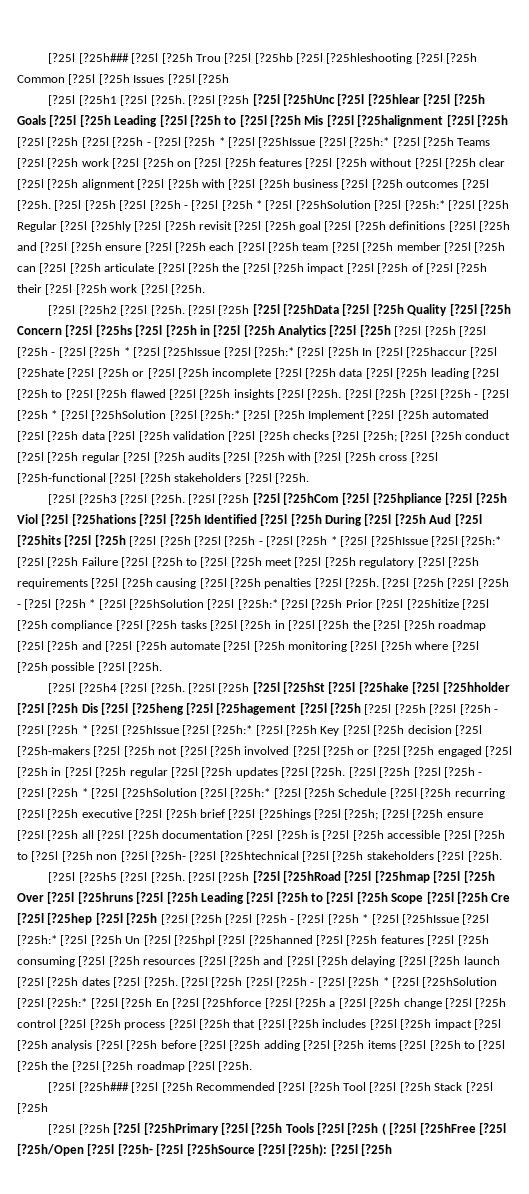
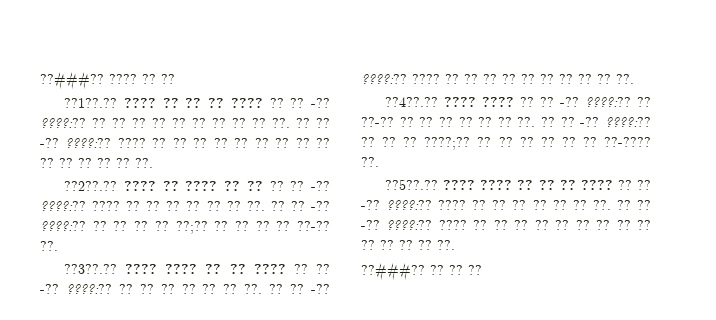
[48,53,478,64] [17,74,229,85] [48,93,485,106] [17,114,508,127] [17,137,491,148] [17,158,506,169] [17,179,489,190] [17,200,510,211] [17,221,510,232] [17,242,506,253] [17,263,488,274] [17,284,205,295] [48,303,511,316] [17,324,486,337] [17,347,498,358] [17,368,499,379] [17,389,509,400] [17,410,490,421] [17,431,510,442] [17,452,438,463] [17,473,309,484] [48,492,507,505] [17,513,482,526] [17,534,502,547] [17,557,479,568] [17,578,509,589] [17,599,489,610] [17,620,486,631] [17,641,479,652] [17,662,163,673] [48,681,510,694] [17,702,498,715] [17,725,482,736] [17,746,512,757] [17,767,483,778] [17,788,505,799] [17,809,483,820] [17,830,505,841] [17,851,502,862] [48,870,495,883] [17,891,511,904] [17,912,490,925] [17,935,489,946] [17,956,500,967] [17,977,498,988] [17,998,507,1009] [17,1019,501,1030] [17,1040,506,1051] [17,1061,253,1072] [48,1082,493,1093] [17,1103,48,1114] [48,1122,506,1135] [17,1143,392,1156] [?25l [?25h### [?25l [?25h Trou [?25l [?25hb [?25l [?25hleshooting [?25l [?25h Common [?25l [?25h Issues [?25l [?25h // [?25l [?25h1 [?25l [?25h. [?25l [?25h [?25l [?25hUnc [?25l [?25hlear [?25l [?25h Goals [?25l [?25h Leading [?25l [?25h to [?25l [?25h Mis [?25l [?25halignment [?25l [?25h [?25l [?25h [?25l [?25h - [?25l [?25h * [?25l [?25hIssue [?25l [?25h:* [?25l [?25h Teams [?25l [?25h work [?25l [?25h on [?25l [?25h features [?25l [?25h without [?25l [?25h clear [?25l [?25h alignment [?25l [?25h with [?25l [?25h business [?25l [?25h outcomes [?25l [?25h. [?25l [?25h [?25l [?25h - [?25l [?25h * [?25l [?25hSolution [?25l [?25h:* [?25l [?25h Regular [?25l [?25hly [?25l [?25h revisit [?25l [?25h goal [?25l [?25h definitions [?25l [?25h and [?25l [?25h ensure [?25l [?25h each [?25l [?25h team [?25l [?25h member [?25l [?25h can [?25l [?25h articulate [?25l [?25h the [?25l [?25h impact [?25l [?25h of [?25l [?25h their [?25l [?25h work [?25l [?25h. // [?25l [?25h2 [?25l [?25h. [?25l [?25h [?25l [?25hData [?25l [?25h Quality [?25l [?25h Concern [?25l [?25hs [?25l [?25h in [?25l [?25h Analytics [?25l [?25h [?25l [?25h [?25l [?25h - [?25l [?25h * [?25l [?25hIssue [?25l [?25h:* [?25l [?25h In [?25l [?25haccur [?25l [?25hate [?25l [?25h or [?25l [?25h incomplete [?25l [?25h data [?25l [?25h leading [?25l [?25h to [?25l [?25h flawed [?25l [?25h insights [?25l [?25h. [?25l [?25h [?25l [?25h - [?25l [?25h * [?25l [?25hSolution [?25l [?25h:* [?25l [?25h Implement [?25l [?25h automated [?25l [?25h data [?25l [?25h validation [?25l [?25h checks [?25l [?25h; [?25l [?25h conduct [?25l [?25h regular [?25l [?25h audits [?25l [?25h with [?25l [?25h cross [?25l [?25h-functional [?25l [?25h stakeholders [?25l [?25h. // [?25l [?25h3 [?25l [?25h. [?25l [?25h [?25l [?25hCom [?25l [?25hpliance [?25l [?25h Viol [?25l [?25hations [?25l [?25h Identified [?25l [?25h During [?25l [?25h Aud [?25l [?25hits [?25l [?25h [?25l [?25h [?25l [?25h - [?25l [?25h * [?25l [?25hIssue [?25l [?25h:* [?25l [?25h Failure [?25l [?25h to [?25l [?25h meet [?25l [?25h regulatory [?25l [?25h requirements [?25l [?25h causing [?25l [?25h penalties [?25l [?25h. [?25l [?25h [?25l [?25h - [?25l [?25h * [?25l [?25hSolution [?25l [?25h:* [?25l [?25h Prior [?25l [?25hitize [?25l [?25h compliance [?25l [?25h tasks [?25l [?25h in [?25l [?25h the [?25l [?25h roadmap [?25l [?25h and [?25l [?25h automate [?25l [?25h monitoring [?25l [?25h where [?25l [?25h possible [?25l [?25h. // [?25l [?25h4 [?25l [?25h. [?25l [?25h [?25l [?25hSt [?25l [?25hake [?25l [?25hholder [?25l [?25h Dis [?25l [?25heng [?25l [?25hagement [?25l [?25h [?25l [?25h [?25l [?25h - [?25l [?25h * [?25l [?25hIssue [?25l [?25h:* [?25l [?25h Key [?25l [?25h decision [?25l [?25h-makers [?25l [?25h not [?25l [?25h involved [?25l [?25h or [?25l [?25h engaged [?25l [?25h in [?25l [?25h regular [?25l [?25h updates [?25l [?25h. [?25l [?25h [?25l [?25h - [?25l [?25h * [?25l [?25hSolution [?25l [?25h:* [?25l [?25h Schedule [?25l [?25h recurring [?25l [?25h executive [?25l [?25h brief [?25l [?25hings [?25l [?25h; [?25l [?25h ensure [?25l [?25h all [?25l [?25h documentation [?25l [?25h is [?25l [?25h accessible [?25l [?25h to [?25l [?25h non [?25l [?25h- [?25l [?25htechnical [?25l [?25h stakeholders [?25l [?25h. // [?25l [?25h5 [?25l [?25h. [?25l [?25h [?25l [?25hRoad [?25l [?25hmap [?25l [?25h Over [?25l [?25hruns [?25l [?25h Leading [?25l [?25h to [?25l [?25h Scope [?25l [?25h Cre [?25l [?25hep [?25l [?25h [?25l [?25h [?25l [?25h - [?25l [?25h * [?25l [?25hIssue [?25l [?25h:* [?25l [?25h Un [?25l [?25hpl [?25l [?25hanned [?25l [?25h features [?25l [?25h consuming [?25l [?25h resources [?25l [?25h and [?25l [?25h delaying [?25l [?25h launch [?25l [?25h dates [?25l [?25h. [?25l [?25h [?25l [?25h - [?25l [?25h * [?25l [?25hSolution [?25l [?25h:* [?25l [?25h En [?25l [?25hforce [?25l [?25h a [?25l [?25h change [?25l [?25h control [?25l [?25h process [?25l [?25h that [?25l [?25h includes [?25l [?25h impact [?25l [?25h analysis [?25l [?25h before [?25l [?25h adding [?25l [?25h items [?25l [?25h to [?25l [?25h the [?25l [?25h roadmap [?25l [?25h. // [?25l [?25h### [?25l [?25h Recommended [?25l [?25h Tool [?25l [?25h Stack [?25l [?25h // [?25l [?25h [?25l [?25hPrimary [?25l [?25h Tools [?25l [?25h ( [?25l [?25hFree [?25l [?25h/Open [?25l [?25h- [?25l [?25hSource [?25l [?25h): [?25l [?25h -> [40,72,175,90] [64,98,331,108] [40,118,330,128] [40,138,331,148] [40,158,153,168] [64,181,331,191] [40,201,330,211] [40,221,330,234] [40,241,58,251] [64,264,330,274] [40,284,330,294] [361,74,634,84] [385,97,651,107] [361,117,651,127] [361,137,651,150] [361,157,379,167] [385,179,651,190] [361,200,651,210] [361,220,651,230] [361,240,455,250] [361,263,482,281] ??###?? ???? ?? ?? // ??1??.?? ???? ?? ?? ?? ???? ?? ?? -?? ????:?? ?? ?? ?? ?? ?? ?? ?? ?? ?? ??. ?? ?? -?? ????:?? ???? ?? ?? ?? ?? ?? ?? ?? ?? ?? ?? ?? ?? ?? ?? ??. // ??2??.?? ???? ?? ???? ?? ?? ?? ?? -?? ????:?? ???? ?? ?? ?? ?? ?? ?? ??. ?? ?? -?? ????:?? ?? ?? ?? ?? ??;?? ?? ?? ?? ?? ??-?? ??. // ??3??.?? ???? ???? ?? ?? ???? ?? ?? -?? ????:?? ?? ?? ?? ?? ?? ?? ??. ?? ?? -?? ????:?? ???? ?? ?? ?? ?? ?? ?? ?? ?? ?? ??. // ??4??.?? ???? ???? ?? ?? -?? ????:?? ?? ??-?? ?? ?? ?? ?? ?? ?? ??. ?? ?? -?? ????:?? ?? ?? ?? ????;?? ?? ?? ?? ?? ?? ?? ??-???? ??. // ??5??.?? ???? ???? ?? ?? ?? ???? ?? ?? -?? ????:?? ???? ?? ?? ?? ?? ?? ?? ??. ?? ?? -?? ????:?? ???? ?? ?? ?? ?? ?? ?? ?? ?? ?? ?? ?? ?? ?? ??. // ??###?? ?? ?? ??

